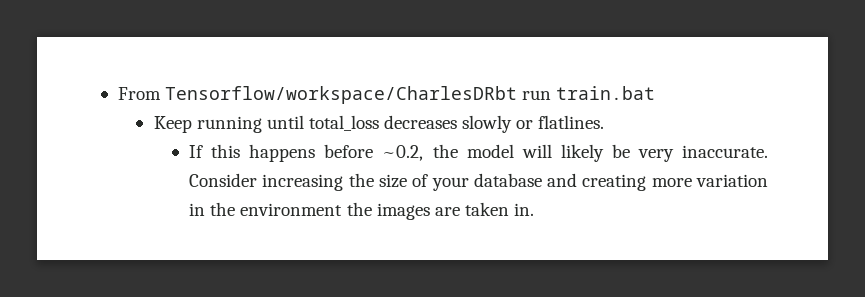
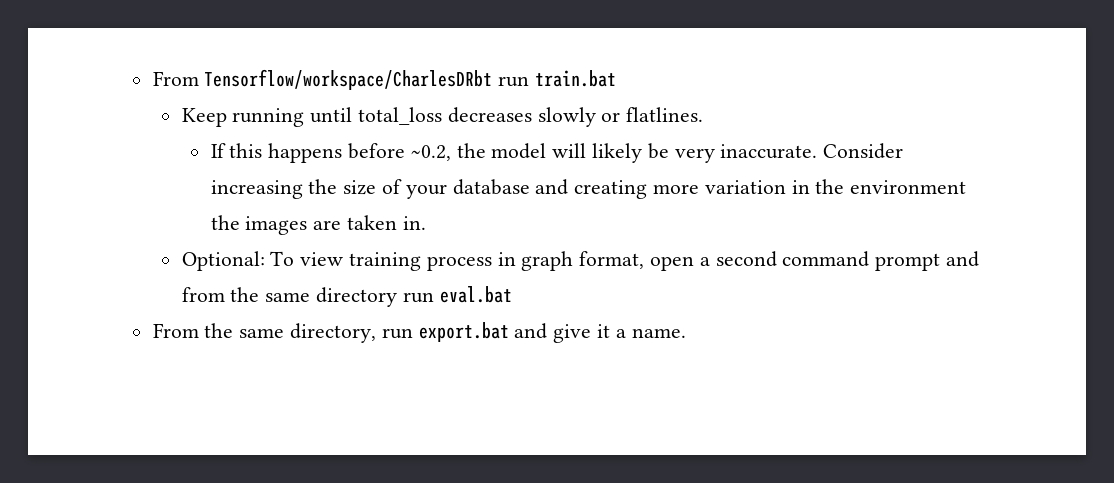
(535, 209) none -> [181,251,980,271] [181,286,512,307] [152,322,686,343] // Optional: To view training process in graph format, open a second command prompt and from the same directory run eval.bat // From the same directory, run export.bat and give it a name.

